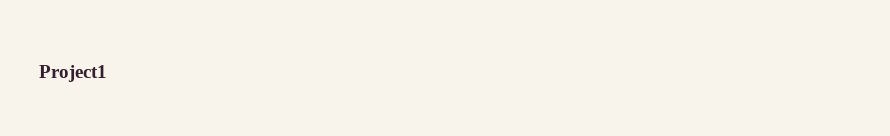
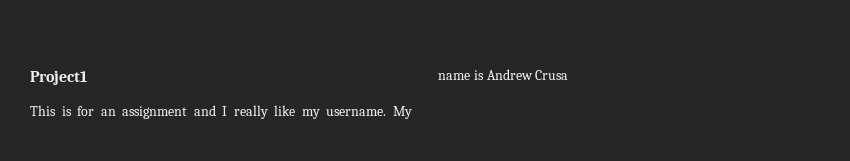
(107, 73) none -> [30,105,412,119] [438,69,569,80] // This is for an assignment and I really like my username. My name is Andrew Crusa

